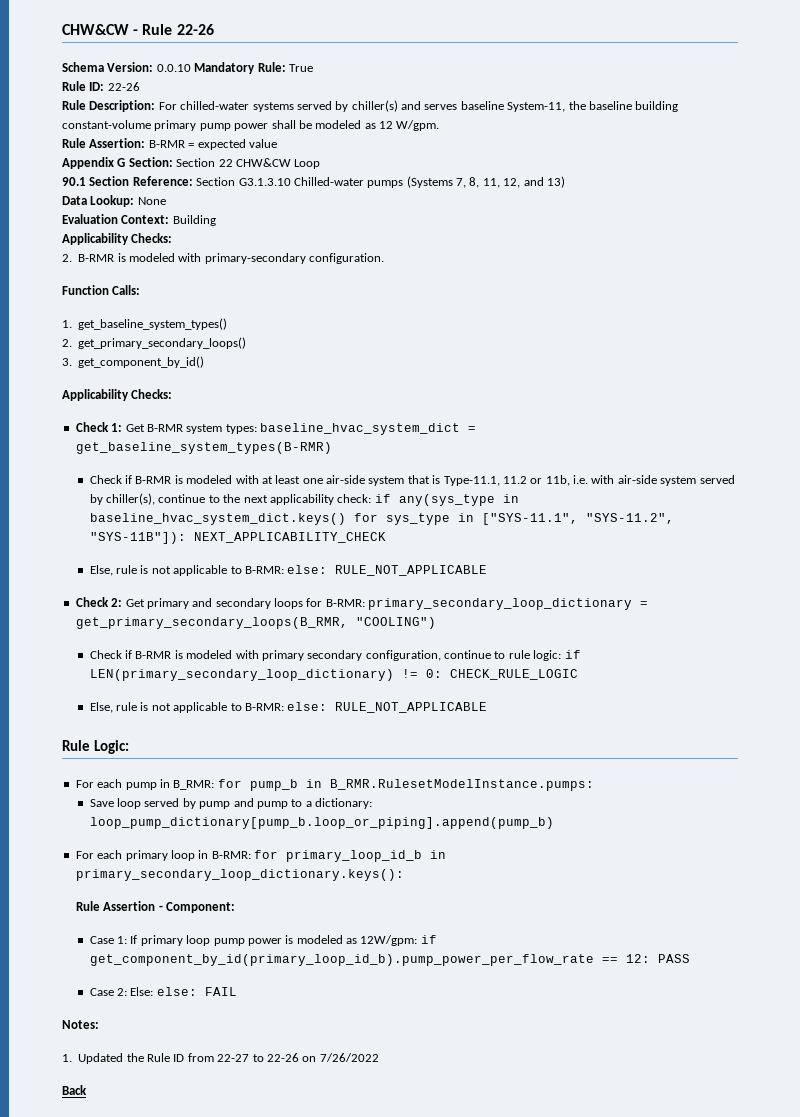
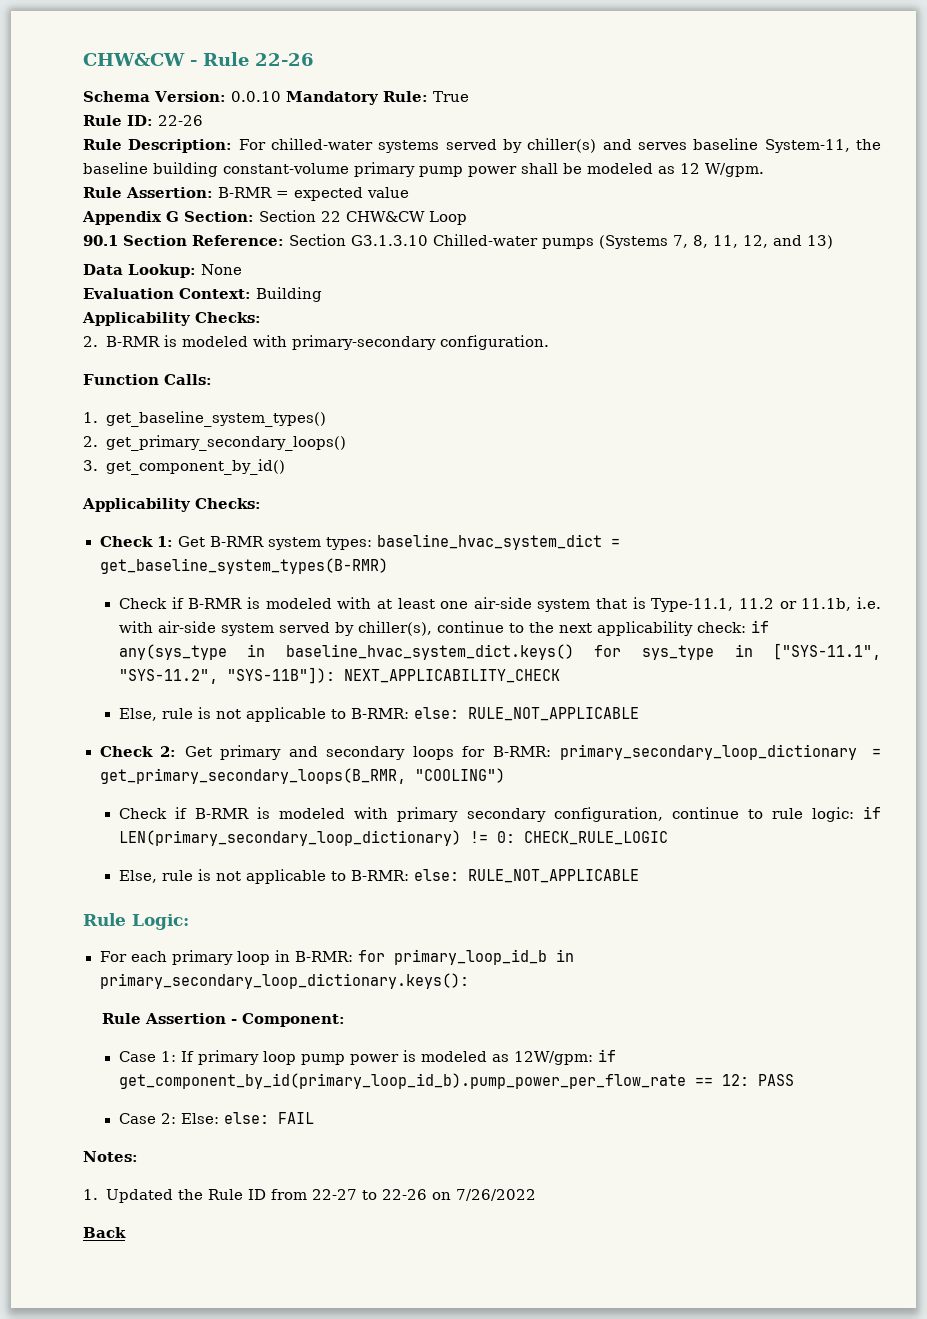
[545,475,570,486] 11b, -> [801,598,852,611] 11.1b,
[75,779,594,791] [89,798,373,809] [89,817,554,829] // For each pump in B_RMR: for pump_b in B_RMR.RulesetModelInstance.pumps: // Save loop served by pump and pump to a dictionary: loop_pump_dictionary[pump_b.loop_or_piping].append(pump_b) -> (189, 922) none

